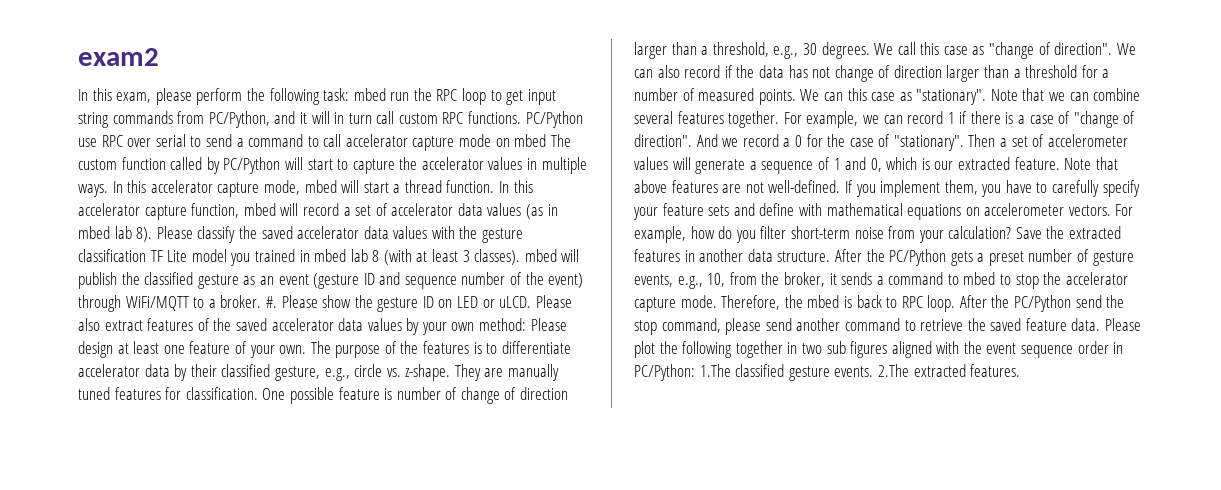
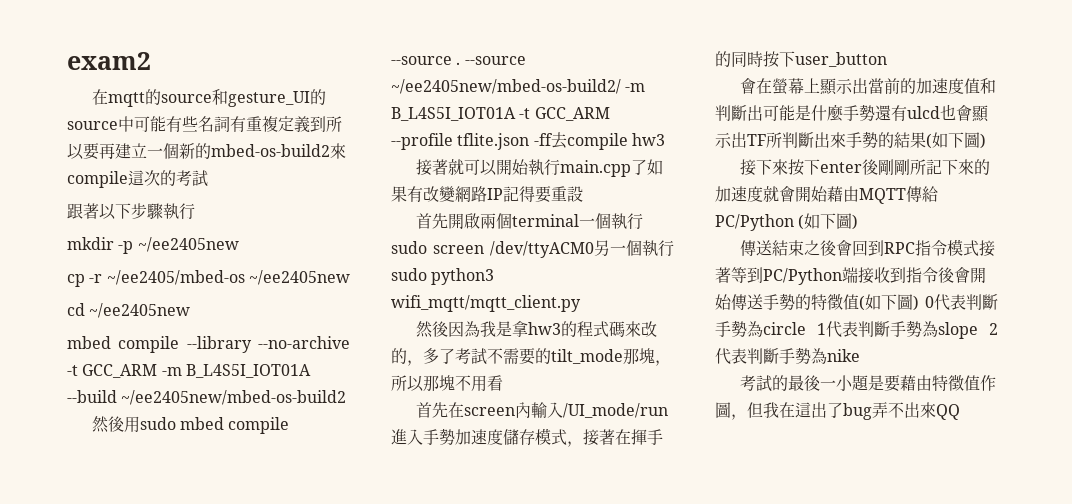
[78,88,556,105] [78,111,583,128] [78,134,571,151] [78,157,587,174] [78,180,533,197] [78,203,558,220] [78,226,524,243] [78,249,580,266] [78,272,584,289] [78,295,572,312] [78,318,567,335] [78,341,571,358] [78,364,560,381] [78,387,569,404] [634,42,1136,59] [634,65,1110,82] [634,88,1141,105] [634,111,1136,128] [634,134,1128,151] [634,157,1118,174] [634,180,1140,197] [633,203,1134,220] [634,226,1122,243] [634,249,1134,266] [634,272,1128,289] [634,295,1125,312] [634,318,1142,335] [634,341,1124,358] [634,364,1021,381] In this exam, please perform the following task: mbed run the RPC loop to get input string commands from PC/Python, and it will in turn call custom RPC functions. PC/Python use RPC over serial to send a command to call accelerator capture mode on mbed The custom function called by PC/Python will start to capture the accelerator values in multiple ways. In this accelerator capture mode, mbed will start a thread function. In this accelerator capture function, mbed will record a set of accelerator data values (as in mbed lab 8). Please classify the saved accelerator data values with the gesture classification TF Lite model you trained in mbed lab 8 (with at least 3 classes). mbed will publish the classified gesture as an event (gesture ID and sequence number of the event) through WiFi/MQTT to a broker. #. Please show the gesture ID on LED or uLCD. Please also extract features of the saved accelerator data values by your own method: Please design at least one feature of your own. The purpose of the features is to differentiate accelerator data by their classified gesture, e.g., circle vs. z-shape. They are manually tuned features for classification. One possible feature is number of change of direction larger than a threshold, e.g., 30 degrees. We call this case as "change of direction". We can also record if the data has not change of direction larger than a threshold for a number of measured points. We can this case as "stationary". Note that we can combine several features together. For example, we can record 1 if there is a case of "change of direction". And we record a 0 for the case of "stationary". Then a set of accelerometer values will generate a sequence of 1 and 0, which is our extracted feature. Note that above features are not well-defined. If you implement them, you have to carefully specify your feature sets and define with mathematical equations on accelerometer vectors. For example, how do you filter short-term noise from your calculation? Save the extracted features in another data structure. After the PC/Python gets a preset number of gesture events, e.g., 10, from the broker, it sends a command to mbed to stop the accelerator capture mode. Therefore, the mbed is back to RPC loop. After the PC/Python send the stop command, please send another command to retrieve the saved feature data. Please plot the following together in two sub figures aligned with the event sequence order in PC/Python: 1.The classified gesture events. 2.The extracted features. -> [91,89,326,107] [67,116,342,133] [67,143,346,160] [67,170,208,188] [67,203,195,220] [67,237,239,254] [67,270,350,287] [67,303,191,318] [67,336,350,353] [67,364,311,378] [67,390,347,405] [91,416,290,434] [391,56,526,65] [391,79,646,94] [391,107,610,121] [391,132,665,150] [415,159,663,177] [391,186,583,203] [415,213,643,230] [391,240,674,258] [391,268,495,285] [391,295,581,312] [415,321,657,338] [391,348,671,366] [391,375,503,392] [415,402,668,418] [391,428,663,447] [715,51,887,68] [739,78,996,95] [715,104,989,122] [715,131,986,149] [739,159,990,176] [715,186,938,204] [715,213,859,231] [739,239,995,257] [715,267,986,285] [715,293,998,311] [715,320,998,339] [715,347,860,365] [739,374,996,392] [715,402,960,420] 在mqtt的source和gesture_UI的source中可能有些名詞有重複定義到所以要再建立一個新的mbed-os-build2來compile這次的考試 // 跟著以下步驟執行 // mkdir -p ~/ee2405new // cp -r ~/ee2405/mbed-os ~/ee2405new // cd ~/ee2405new // mbed compile --library --no-archive -t GCC_ARM -m B_L4S5I_IOT01A --build ~/ee2405new/mbed-os-build2 // 然後用sudo mbed compile --source . --source ~/ee2405new/mbed-os-build2/ -m B_L4S5I_IOT01A -t GCC_ARM --profile tflite.json -ff去compile hw3 // 接著就可以開始執行main.cpp了如果有改變網路IP記得要重設 // 首先開啟兩個terminal一個執行sudo screen /dev/ttyACM0另一個執行sudo python3 wifi_mqtt/mqtt_client.py // 然後因為我是拿hw3的程式碼來改的，多了考試不需要的tilt_mode那塊，所以那塊不用看 // 首先在screen內輸入/UI_mode/run進入手勢加速度儲存模式，接著在揮手的同時按下user_button // 會在螢幕上顯示出當前的加速度值和判斷出可能是什麼手勢還有ulcd也會顯示出TF所判斷出來手勢的結果(如下圖) // 接下來按下enter後剛剛所記下來的加速度就會開始藉由MQTT傳給PC/Python (如下圖) // 傳送結束之後會回到RPC指令模式接著等到PC/Python端接收到指令後會開始傳送手勢的特徵值(如下圖) 0代表判斷手勢為circle 1代表判斷手勢為slope 2代表判斷手勢為nike // 考試的最後一小題是要藉由特徵值作圖，但我在這出了bug弄不出來QQ

